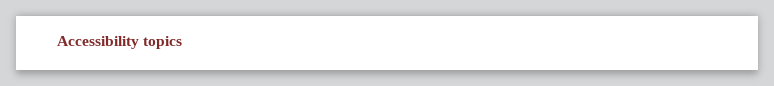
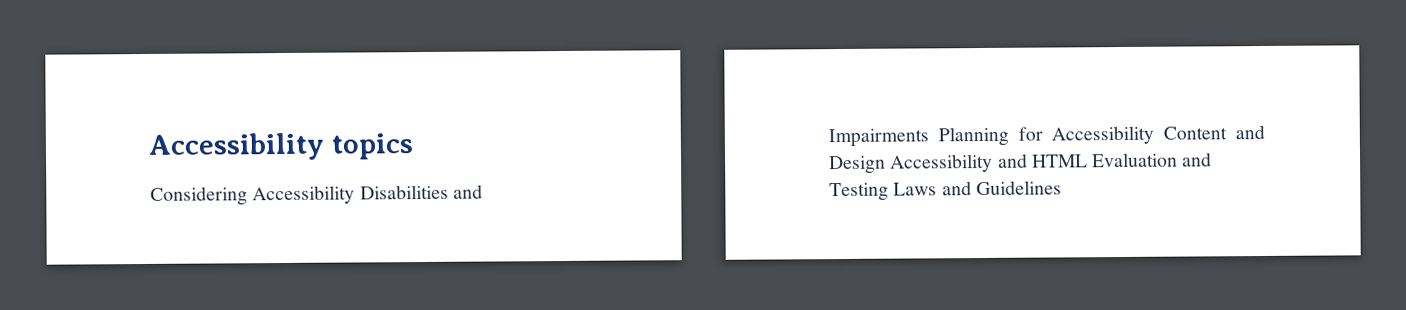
(183, 42) none -> [150,184,483,206] [828,124,1265,148] [829,152,1213,175] [829,180,1062,202] // Considering Accessibility Disabilities and Impairments Planning for Accessibility Content and Design Accessibility and HTML Evaluation and Testing Laws and Guidelines

